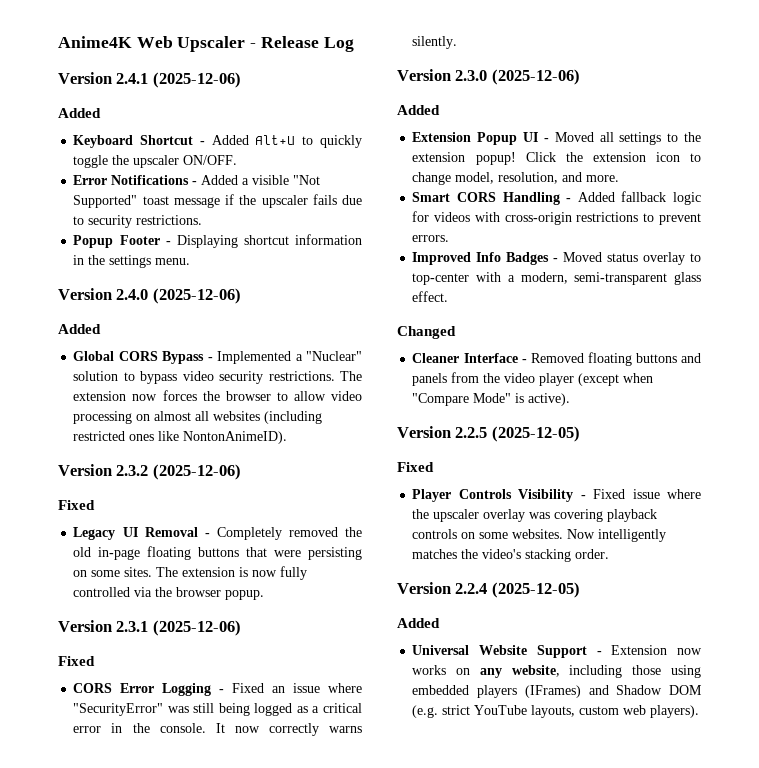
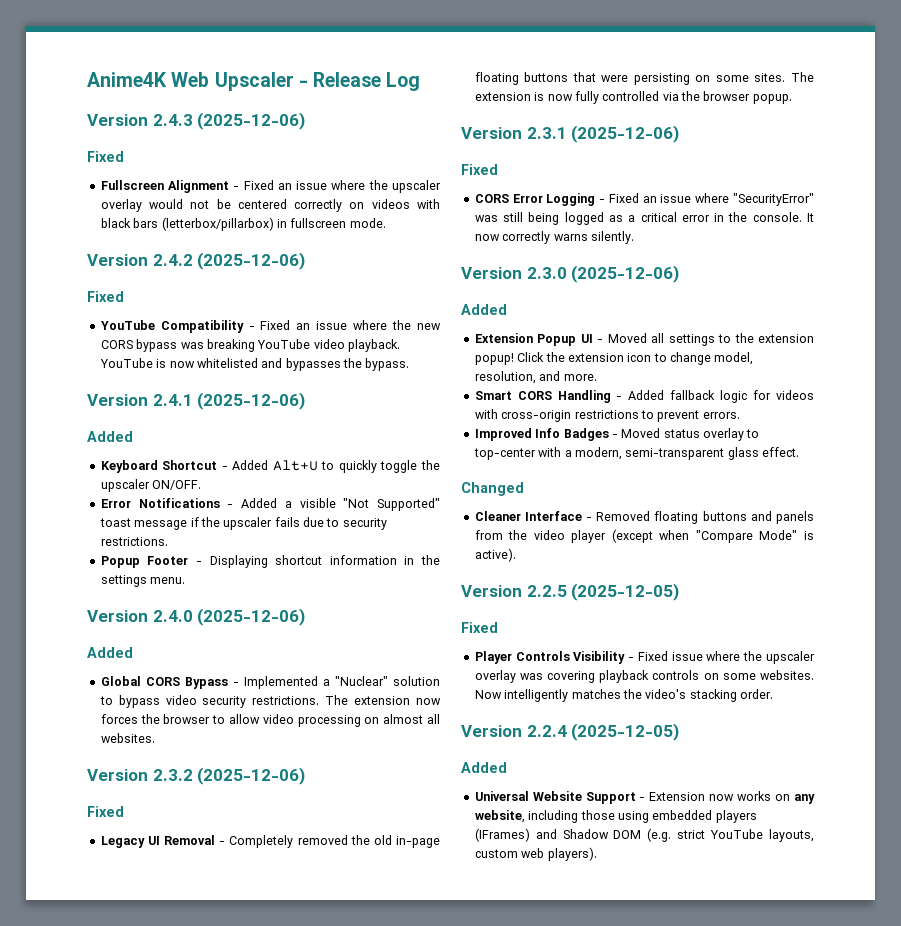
(354, 44) none -> [87,112,306,130] [87,151,124,162] [100,180,441,193] [100,199,440,212] [100,217,386,231] [87,252,306,270] [87,291,124,302] [100,320,441,333] [100,339,400,352] [99,358,410,371] // Version 2.4.3 (2025-12-06) // Fixed // Fullscreen Alignment - Fixed an issue where the upscaler overlay would not be centered correctly on videos with black bars (letterbox/pillarbox) in fullscreen mode. // Version 2.4.2 (2025-12-06) // Fixed // YouTube Compatibility - Fixed an issue where the new CORS bypass was breaking YouTube video playback. YouTube is now whitelisted and bypasses the bypass.
[213,411,323,424] [73,431,288,444] websites (including restricted ones like NontonAnimeID). -> [100,733,155,743] websites.

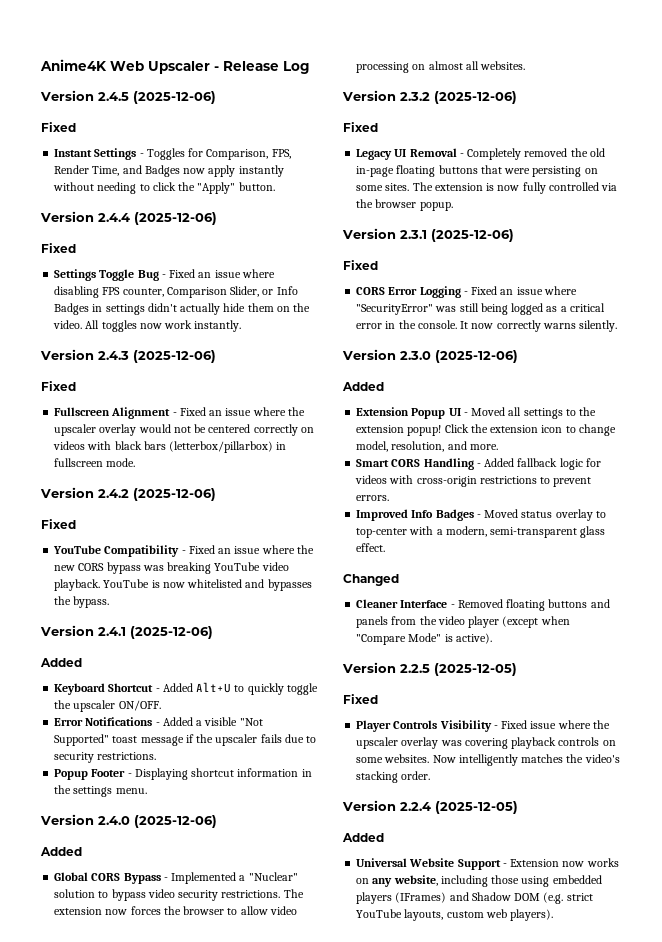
(421, 81) none -> [40,90,216,104] [41,122,76,132] [54,148,291,160] [54,165,284,177] [53,182,275,194] [40,211,217,225] [41,243,76,253] [54,269,275,281] [54,286,298,298] [54,303,311,315] [53,320,242,332] // Version 2.4.5 (2025-12-06) // Fixed // Instant Settings - Toggles for Comparison, FPS, Render Time, and Badges now apply instantly without needing to click the "Apply" button. // Version 2.4.4 (2025-12-06) // Fixed // Settings Toggle Bug - Fixed an issue where disabling FPS counter, Comparison Slider, or Info Badges in settings didn't actually hide them on the video. All toggles now work instantly.

